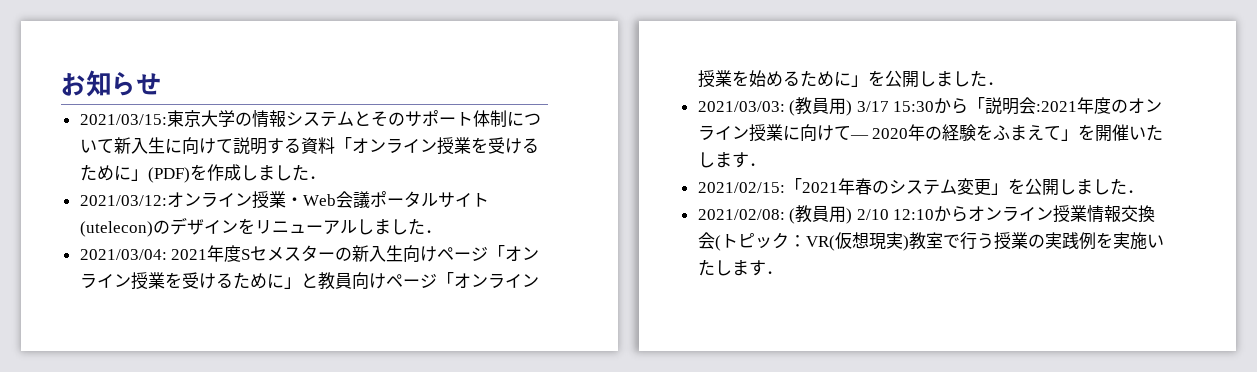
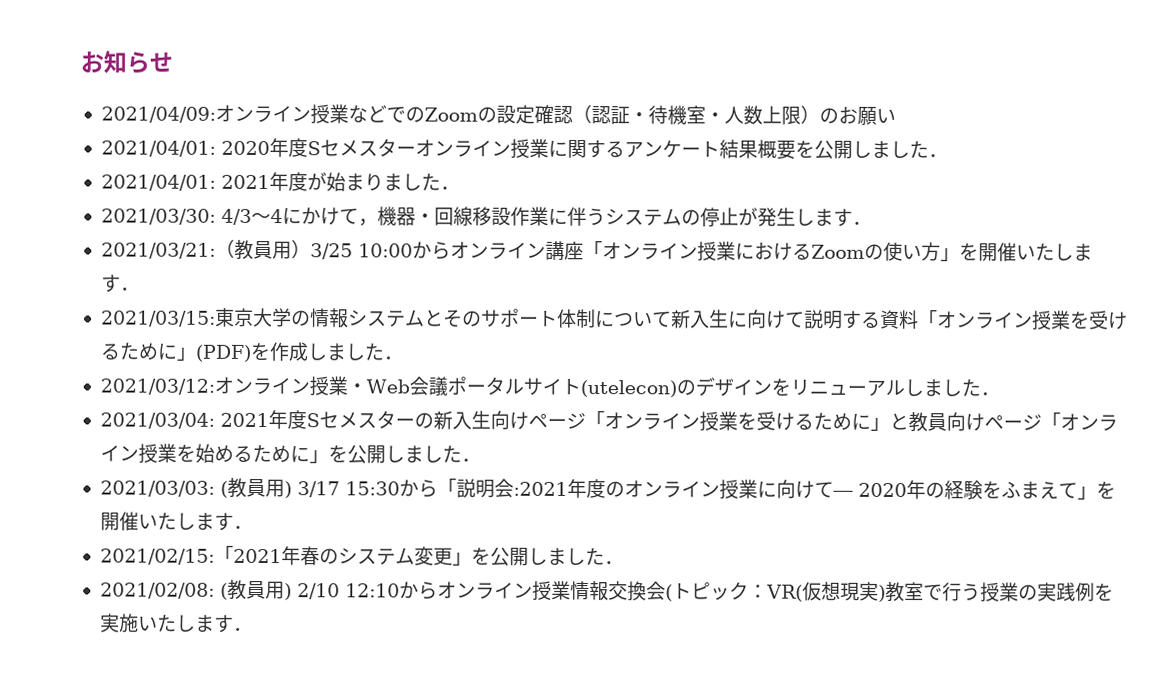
(161, 84) none -> [100,104,896,125] [100,138,948,160] [100,172,460,192] [100,206,872,227] [100,239,1093,262] [100,274,140,293] // 2021/04/09:オンライン授業などでのZoomの設定確認（認証・待機室・人数上限）のお願い // 2021/04/01: 2020年度Sセメスターオンライン授業に関するアンケート結果概要を公開しました． // 2021/04/01: 2021年度が始まりました． // 2021/03/30: 4/3～4にかけて，機器・回線移設作業に伴うシステムの停止が発生します． // 2021/03/21:（教員用）3/25 10:00からオンライン講座「オンライン授業におけるZoomの使い方」を開催いたします．

